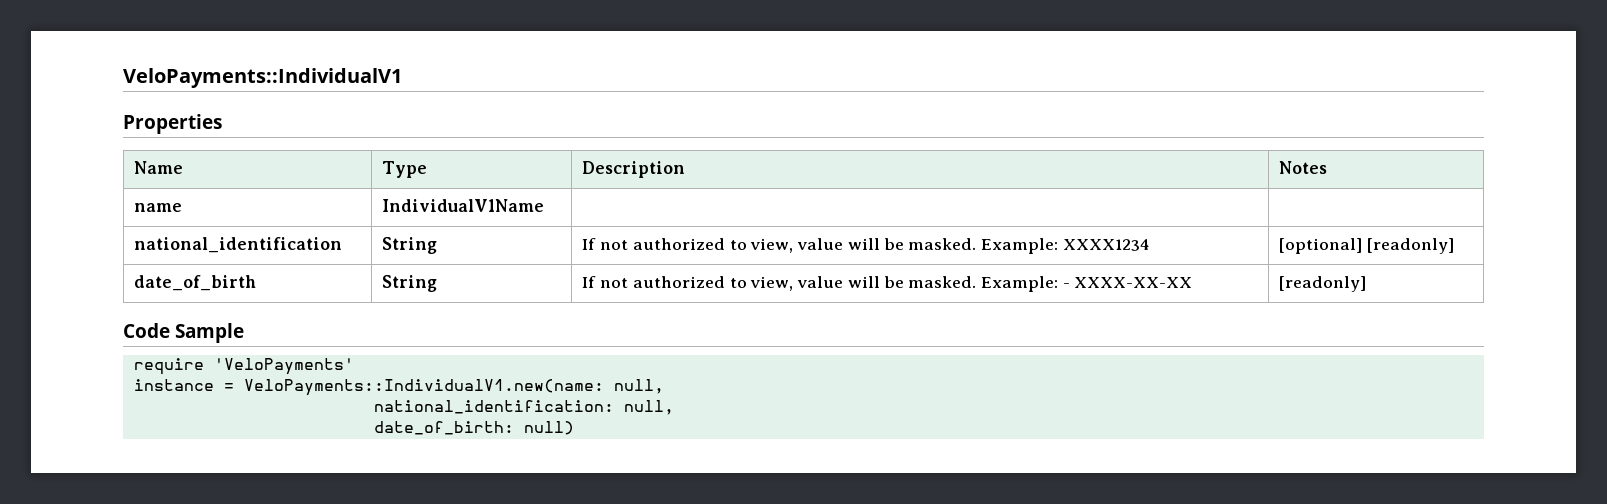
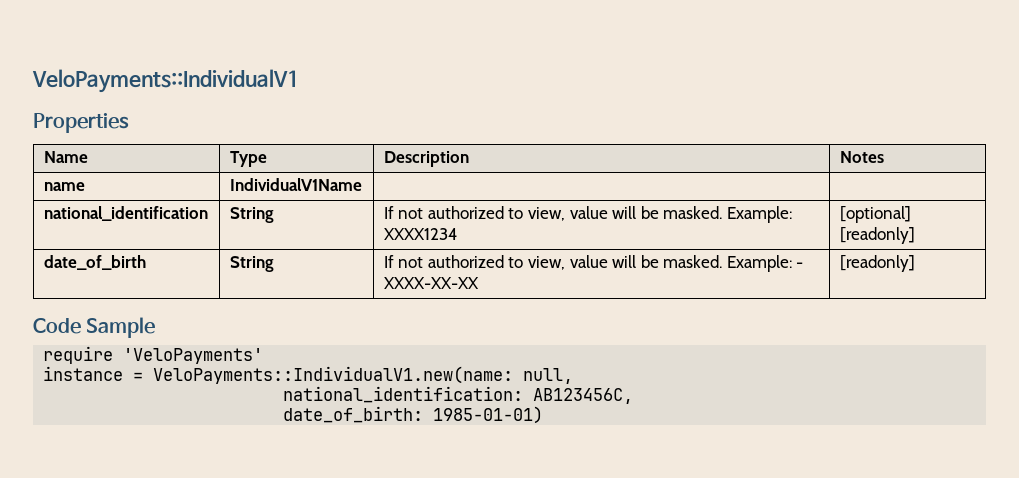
[623,400,674,415] null, -> [533,388,634,404] AB123456C,
[523,421,574,435] null) -> [433,406,544,424] 1985-01-01)

